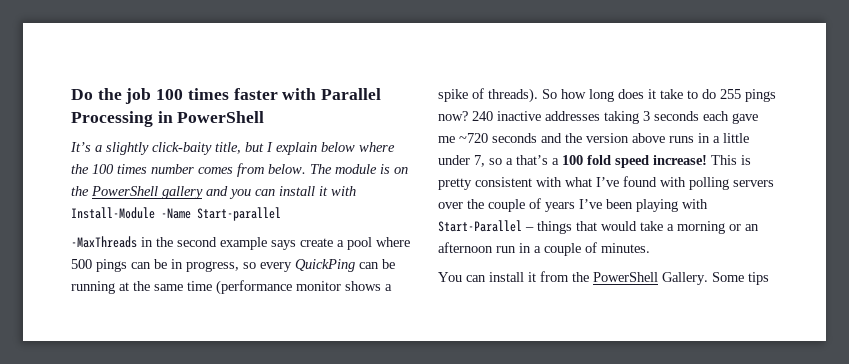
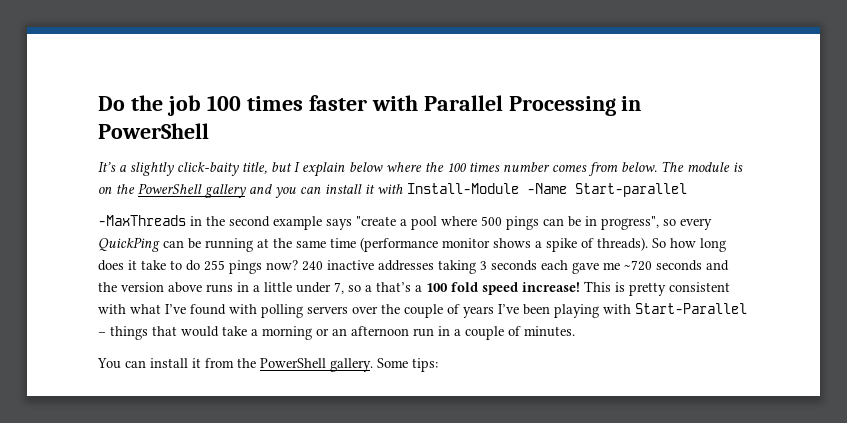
[300,238,333,247] create -> [356,216,396,226] "create
[186,261,239,272] progress, -> [601,216,659,230] progress",
[662,272,769,285] Gallery. Some tips -> [330,358,438,372] gallery. Some tips:

